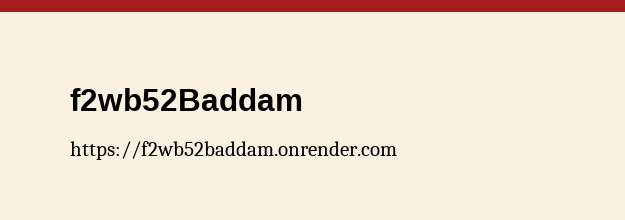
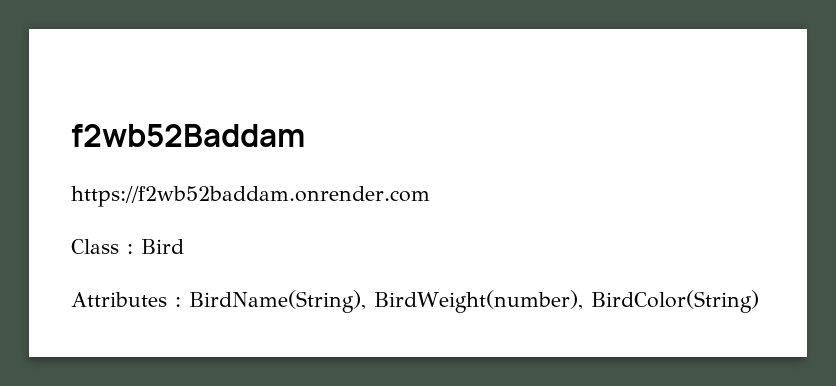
(397, 150) none -> [71,239,184,254] [71,290,759,313] // Class : Bird // Attributes : BirdName(String), BirdWeight(number), BirdColor(String)

